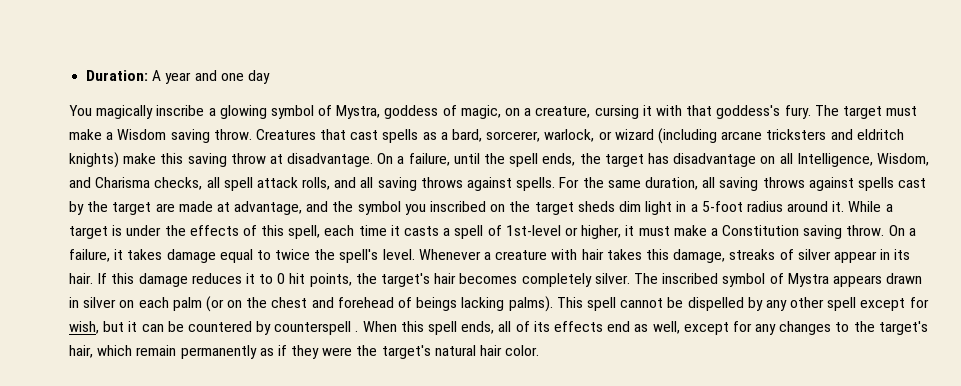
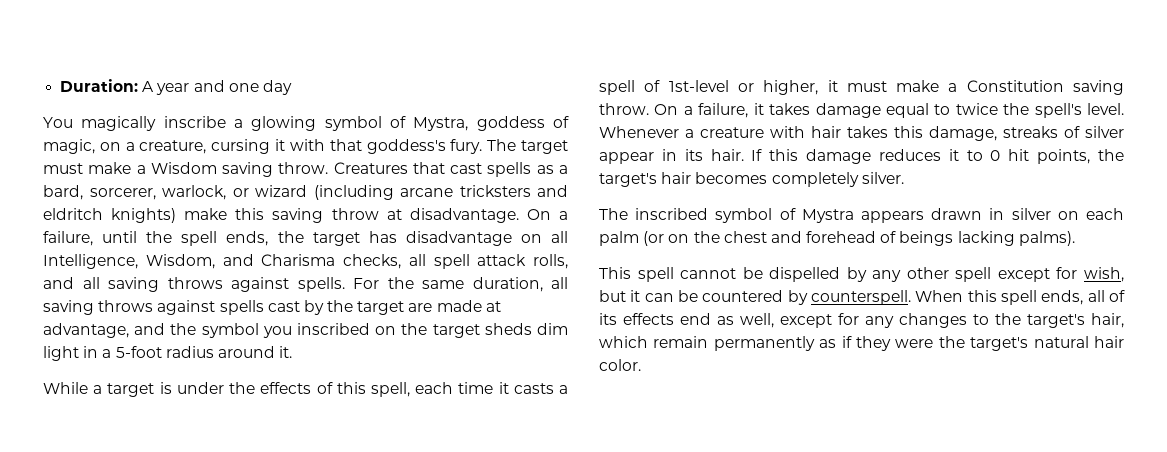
(845, 206) none -> (293, 352) //
(630, 278) none -> (904, 178) //
(553, 304) none -> (1075, 238) //
[274,321,359,335] counterspell . -> [811,290,911,305] counterspell.

